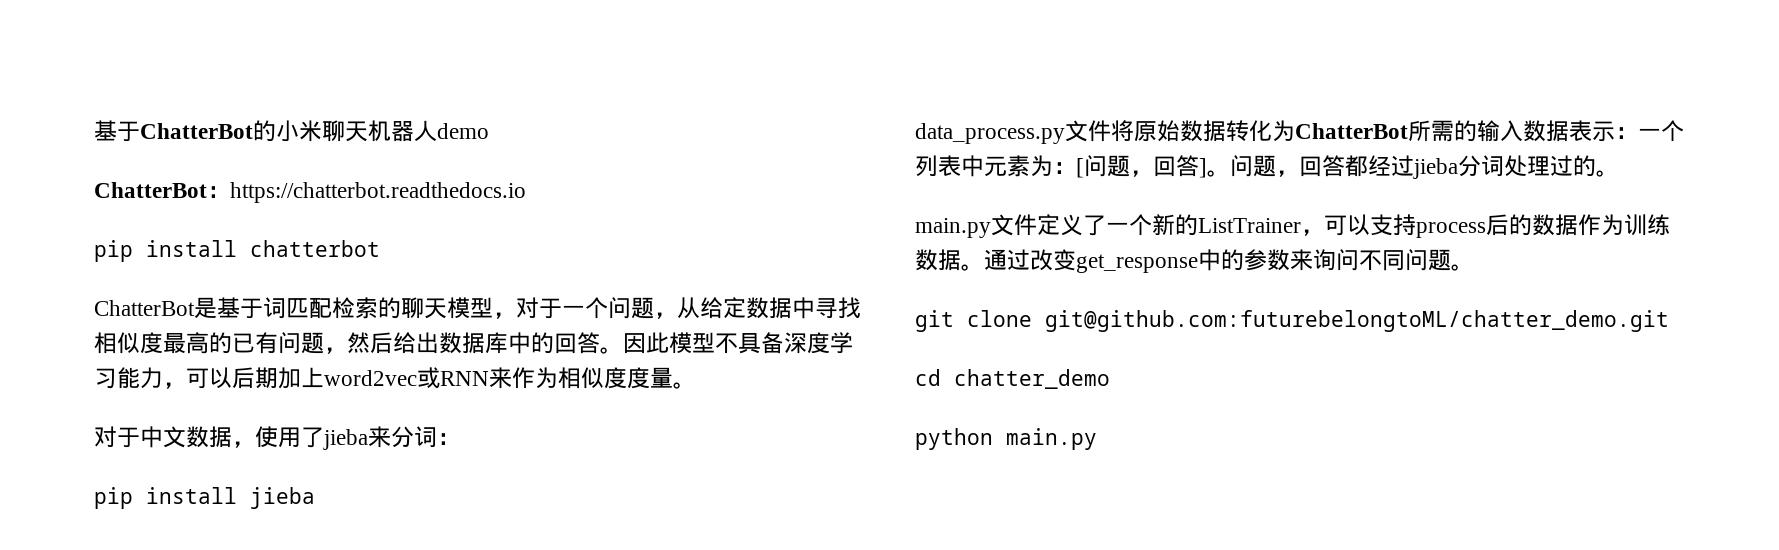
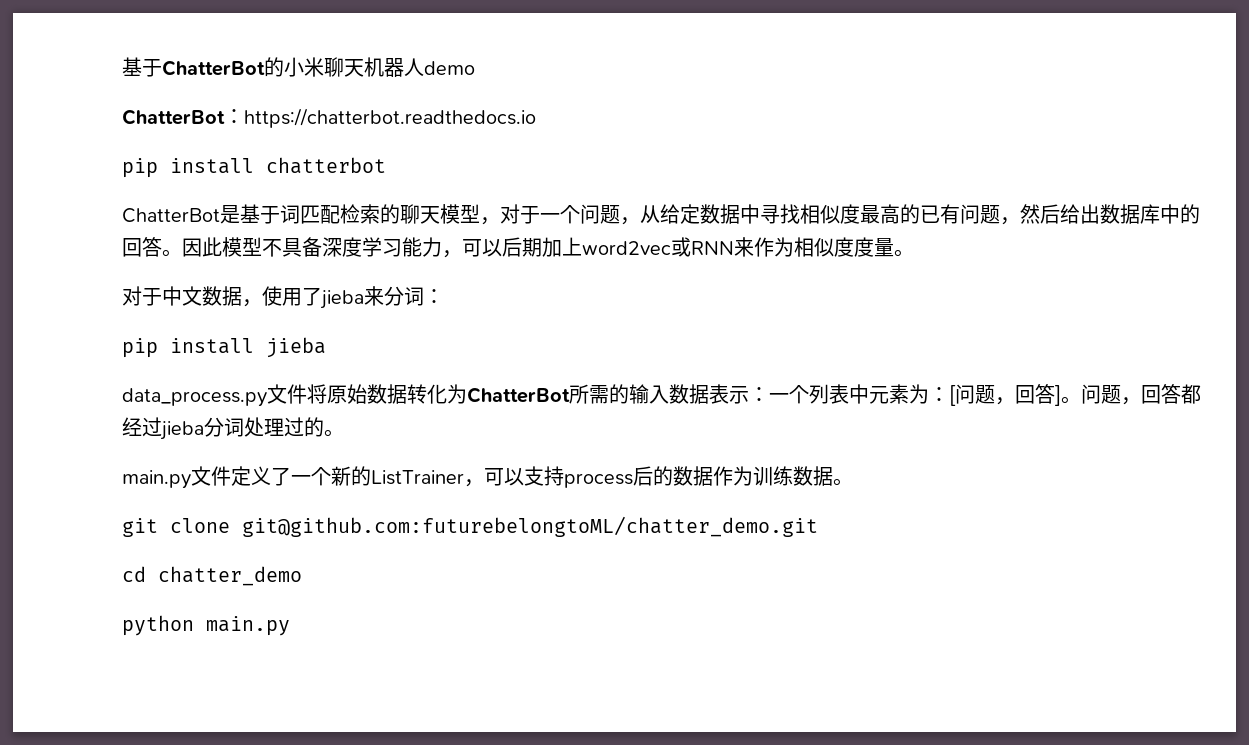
[984,249,1474,273] 通过改变get_response中的参数来询问不同问题。 -> (853, 482) none

